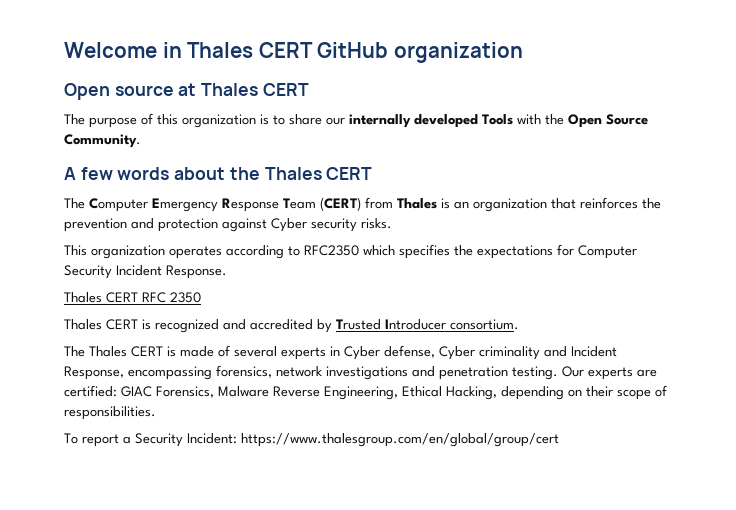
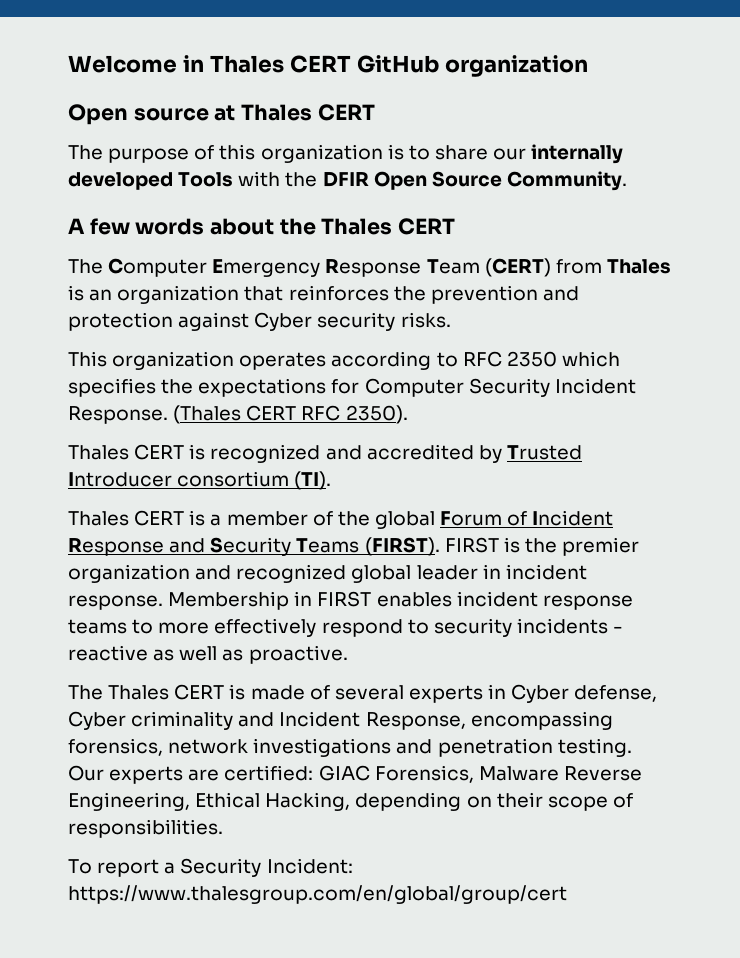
(564, 119) none -> [322,172,369,187] DFIR
[304,245,359,256] RFC2350 -> [462,351,557,367] RFC 2350
[64,292,102,303] // Thales -> [173,405,242,424] (Thales
[170,292,201,303] 2350 -> [345,405,408,424] 2350).
[450,319,519,330] consortium. -> [177,471,332,490] [68,510,614,529] [68,537,640,556] [68,564,587,583] [68,591,633,610] [68,618,624,637] [68,645,348,664] consortium (TI). // Thales CERT is a member of the global Forum of Incident Response and Security Teams (FIRST). FIRST is the premier organization and recognized global leader in incident response. Membership in FIRST enables incident response teams to more effectively respond to security incidents - reactive as well as proactive.

